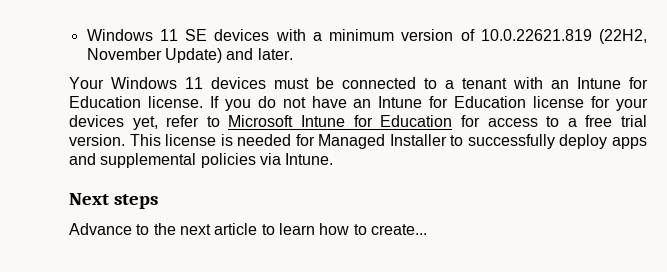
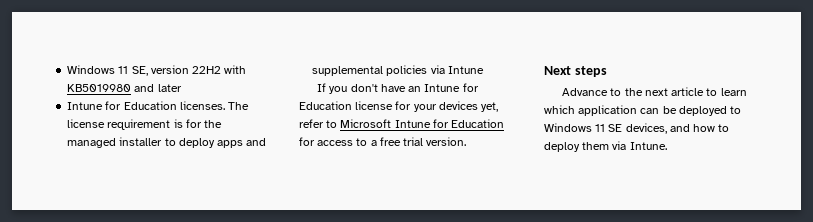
[86,29,647,44] [86,48,293,63] [69,77,648,89] [69,96,306,111] Windows 11 SE devices with a minimum version of 10.0.22621.819 (22H2, November Update) and later. // Your Windows 11 devices must be connected to a tenant with an Intune for Education license. If you do not -> [67,65,247,76] [67,84,182,92] [67,101,250,110] [67,119,223,130] [67,137,267,148] [312,65,484,76] [317,83,378,94] Windows 11 SE, version 22H2 with KB5019980 and later // Intune for Education licenses. The license requirement is for the managed installer to deploy apps and supplemental policies via Intune // If you don't
[129,134,648,149] [69,153,334,168] This license is needed for Managed Installer to successfully deploy apps and supplemental policies via Intune. -> (467, 141) none
[319,223,427,235] how to create... -> [544,105,742,116] [544,123,730,134] [544,141,667,152] which application can be deployed to Windows 11 SE devices, and how to deploy them via Intune.

